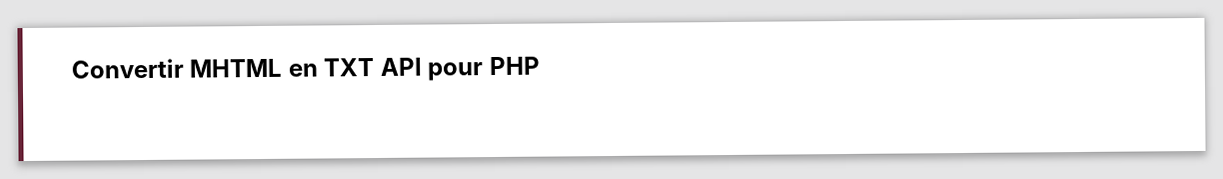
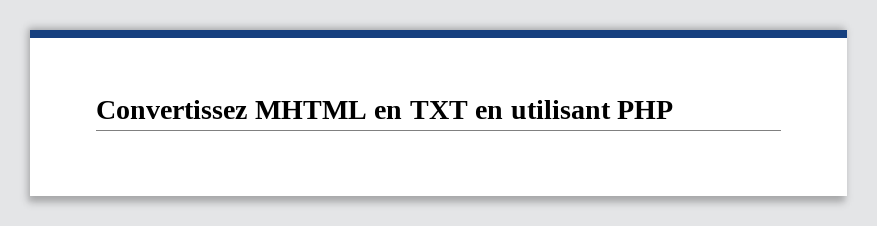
[71,58,184,79] Convertir -> [96,100,247,119] Convertissez
[379,57,484,81] API pour -> [475,100,611,119] en utilisant

